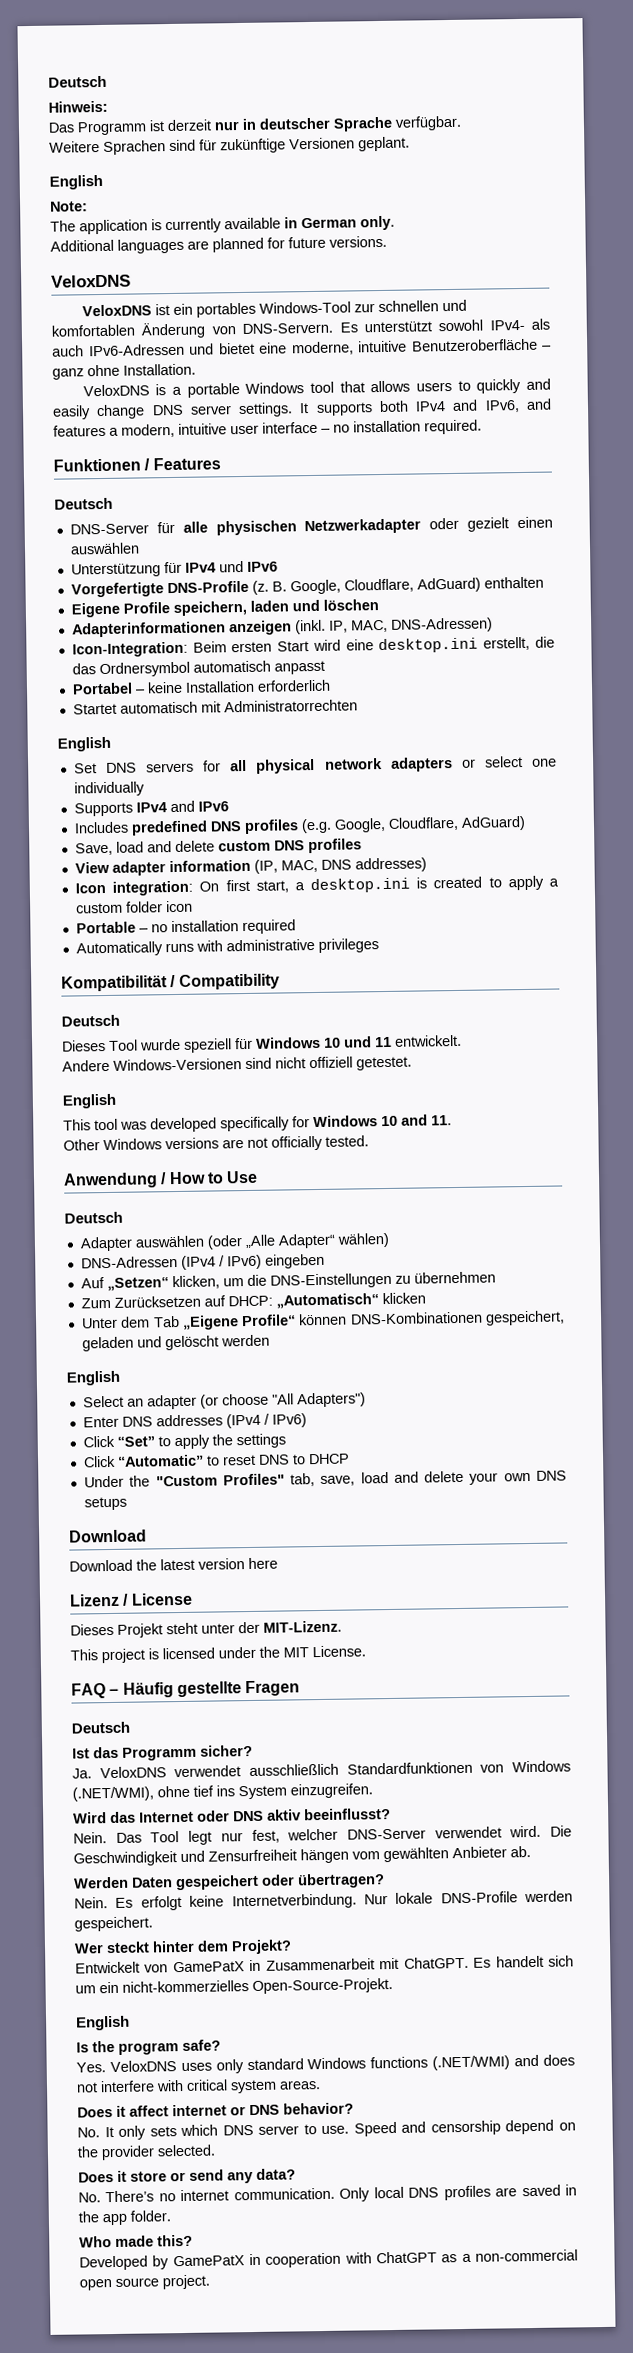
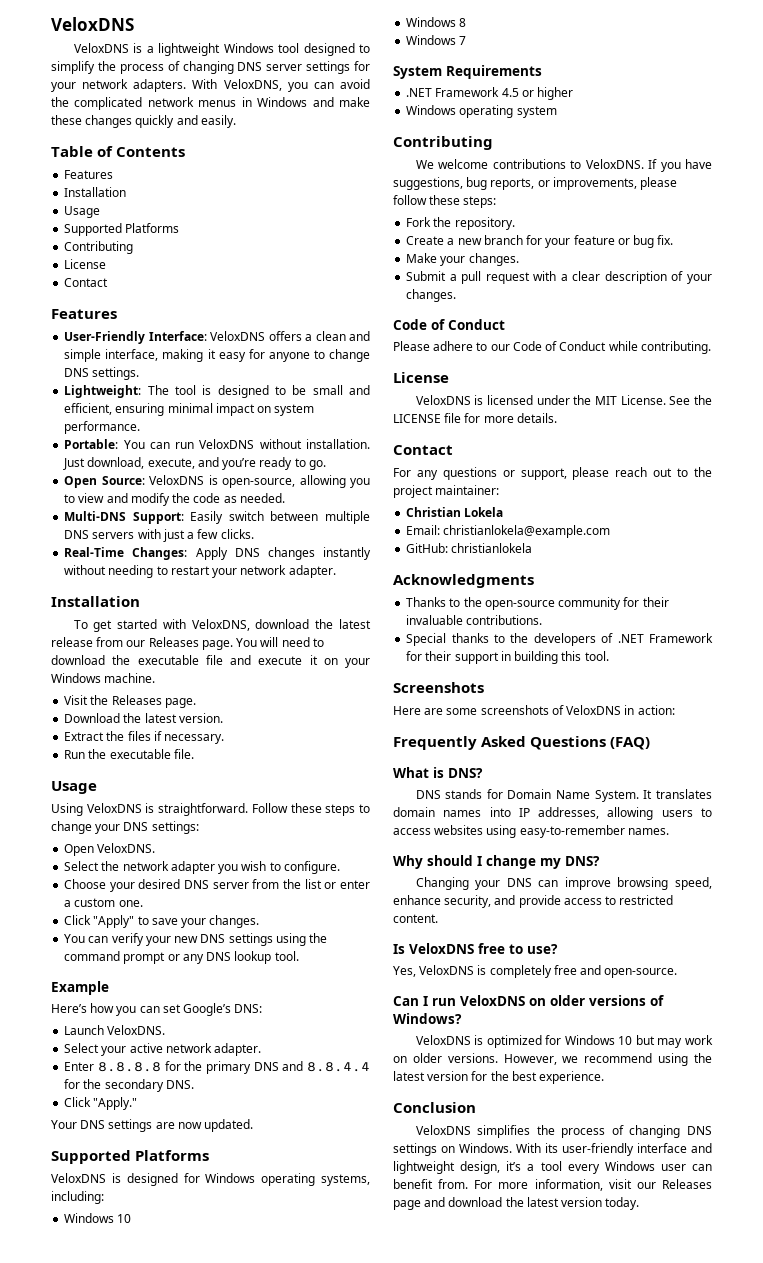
[48,75,107,88] [48,100,108,113] [48,115,462,136] [49,136,410,155] [49,174,103,190] [50,201,88,212] [50,215,395,235] [50,235,387,254] [51,274,131,288] [81,299,467,318] [51,318,550,339] [52,338,552,357] [52,363,196,380] Deutsch // Hinweis: // Das Programm ist derzeit nur in deutscher Sprache verfügbar. // Weitere Sprachen sind für zukünftige Versionen geplant. // English // Note: // The application is currently available in German only. // Additional languages are planned for future versions. // VeloxDNS // VeloxDNS ist ein portables Windows-Tool zur schnellen und komfortablen Änderung von DNS-Servern. Es unterstützt sowohl IPv4- als auch IPv6-Adressen und bietet eine moderne, intuitive Benutzeroberfläche – ganz ohne Installation. -> [51,17,134,31] VeloxDNS
[186,383,240,398] portable -> [158,43,221,56] lightweight
[339,378,551,394] [52,405,91,420] that allows users to quickly and easily -> [303,43,371,56] [51,61,370,74] [51,79,370,92] [51,97,370,110] [51,115,236,128] [51,146,186,157] [64,170,114,179] [64,187,127,197] [64,206,101,218] [64,223,180,236] [64,241,134,254] [64,259,107,269] [64,278,109,287] [51,309,117,319] [64,331,371,344] [64,349,325,362] designed to simplify the process of changing DNS server settings for your network adapters. With VeloxDNS, you can avoid the complicated network menus in Windows and make these changes quickly and easily. // Table of Contents // Features // Installation // Usage // Supported Platforms // Contributing // License // Contact // Features // User-Friendly Interface: VeloxDNS offers a clean and simple interface, making it easy for anyone to
[189,405,232,415] server -> (90, 372) none
[299,398,552,416] [53,419,482,438] [53,457,221,472] [54,497,113,510] [69,516,553,536] [69,542,140,555] [70,560,278,578] [70,576,544,598] [70,599,379,618] [71,617,493,638] [71,636,555,658] [71,660,325,678] [71,679,331,695] [72,699,358,715] [57,736,111,752] [73,756,558,774] [73,781,145,797] [73,800,229,817] [73,815,526,836] [74,838,362,856] [74,857,427,876] [74,875,559,896] [75,900,193,914] [75,919,296,935] [75,938,379,957] [61,973,280,992] [61,1014,120,1027] [62,1034,462,1053] [62,1056,412,1072] [62,1093,116,1109] [63,1114,452,1133] [63,1135,369,1151] [63,1170,259,1189] [64,1211,123,1224] [79,1232,390,1252] [80,1253,325,1270] [80,1271,496,1292] [80,1292,426,1309] [81,1310,565,1330] [81,1334,270,1352] [66,1370,120,1386] [82,1392,366,1410] [82,1413,307,1429] [82,1433,286,1450] [82,1453,350,1468] [83,1470,567,1488] [83,1496,127,1511] [69,1529,147,1543] [69,1557,278,1572] [69,1592,193,1607] [70,1620,342,1638] [70,1648,145,1664] It supports both IPv4 and IPv6, and features a modern, intuitive user interface – no installation required. // Funktionen / Features // Deutsch // DNS-Server für alle physischen Netzwerkadapter oder gezielt einen auswählen // Unterstützung für IPv4 und IPv6 // Vorgefertigte DNS-Profile (z. B. Google, Cloudflare, AdGuard) enthalten // Eigene Profile speichern, laden und löschen // Adapterinformationen anzeigen (inkl. IP, MAC, DNS-Adressen) // Icon-Integration: Beim ersten Start wird eine desktop.ini erstellt, die das Ordnersymbol automatisch anpasst // Portabel – keine Installation erforderlich // Startet automatisch mit Administratorrechten // English // Set DNS servers for all physical network adapters or select one individually // Supports IPv4 and IPv6 // Includes predefined DNS profiles (e.g. Google, Cloudflare, AdGuard) // Save, load and delete custom DNS profiles // View adapter information (IP, MAC, DNS addresses) // Icon integration: On first start, a desktop.ini is created to apply a custom folder icon // Portable – no installation required // Automatically runs with administrative privileges // Kompatibilität / Compatibility // Deutsch // Dieses Tool wurde speziell für Windows 10 und 11 entwickelt. // Andere Windows-Versionen sind nicht offiziell getestet. // English // This tool was developed specifically for Windows 10 and 11. // Other Windows versions are not officially tested. // Anwendung / How to Use // Deutsch // Adapter auswählen (oder „Alle Adapter“ wählen) // DNS-Adressen (IPv4 / IPv6) eingeben // Auf „Setzen“ klicken, um die DNS-Einstellungen zu übernehmen // Zum Zurücksetzen auf DHCP: „Automatisch“ klicken // Unter dem Tab „Eigene Profile“ können DNS-Kombinationen gespeichert, geladen und gelöscht werden // English // Select an adapter (or choose "All Adapters") // Enter DNS addresses (IPv4 / IPv6) // Click “Set” to apply the settings // Click “Automatic” to reset DNS to DHCP // Under the "Custom Profiles" tab, save, load and delete your own DNS setups // Download // Download the latest version here // Lizenz / License // Dieses Projekt steht unter der MIT-Lizenz. // This project -> [64,385,370,398] [64,403,315,416] [64,421,141,434] [64,439,370,449] [63,457,326,470] [64,475,370,488] [64,493,285,506] [64,511,370,524] [64,529,254,542] [64,547,372,560] [64,565,336,578] [51,596,140,607] [73,619,371,632] [51,637,324,650] [51,655,370,668] [51,673,156,683] [64,695,196,708] [64,713,223,723] [64,731,225,744] [64,749,194,759] [51,781,97,794] [51,803,370,816] [51,821,199,834] [64,843,156,856] [64,861,340,874] [64,879,370,892] [64,898,143,907] [64,915,260,928] [64,933,328,946] [64,951,299,964] [51,981,109,995] [51,1003,263,1016] [64,1025,166,1035] [64,1043,262,1056] [64,1061,370,1074] [64,1079,194,1092] [64,1097,138,1110] [51,1119,254,1132] [51,1150,210,1164] [51,1173,370,1186] [51,1191,104,1204] [64,1213,132,1223] [406,17,467,27] [406,35,467,45] [393,65,542,79] [406,87,574,100] [406,105,557,118] [393,136,493,150] [415,159,712,172] [393,177,678,190] [393,195,497,208] [406,217,515,230] [406,235,674,248] [406,253,519,266] [406,271,712,284] [406,289,457,302] [393,319,505,330] [393,341,711,354] [393,372,449,383] [415,395,471,405] // Lightweight: The tool is designed to be small and efficient, ensuring minimal impact on system performance. // Portable: You can run VeloxDNS without installation. Just download, execute, and you’re ready to go. // Open Source: VeloxDNS is open-source, allowing you to view and modify the code as needed. // Multi-DNS Support: Easily switch between multiple DNS servers with just a few clicks. // Real-Time Changes: Apply DNS changes instantly without needing to restart your network adapter. // Installation // To get started with VeloxDNS, download the latest release from our Releases page. You will need to download the executable file and execute it on your Windows machine. // Visit the Releases page. // Download the latest version. // Extract the files if necessary. // Run the executable file. // Usage // Using VeloxDNS is straightforward. Follow these steps to change your DNS settings: // Open VeloxDNS. // Select the network adapter you wish to configure. // Choose your desired DNS server from the list or enter a custom one. // Click "Apply" to save your changes. // You can verify your new DNS settings using the command prompt or any DNS lookup tool. // Example // Here’s how you can set Google’s DNS: // Launch VeloxDNS. // Select your active network adapter. // Enter 8.8.8.8 for the primary DNS and 8.8.4.4 for the secondary DNS. // Click "Apply." // Your DNS settings are now updated. // Supported Platforms // VeloxDNS is designed for Windows operating systems, including: // Windows 10 // Windows 8 // Windows 7 // System Requirements // .NET Framework 4.5 or higher // Windows operating system // Contributing // We welcome contributions to VeloxDNS. If you have suggestions, bug reports, or improvements, please follow these steps: // Fork the repository. // Create a new branch for your feature or bug fix. // Make your changes. // Submit a pull request with a clear description of your changes. // Code of Conduct // Please adhere to our Code of Conduct while contributing. // License // VeloxDNS
[71,1680,301,1699] [71,1721,130,1734] [72,1744,253,1761] [72,1760,571,1779] [72,1783,373,1802] [73,1808,391,1824] [73,1825,572,1845] [73,1846,531,1867] [74,1873,385,1891] [74,1890,573,1911] [74,1916,153,1932] [74,1939,292,1955] [75,1955,575,1974] [75,1977,393,1994] [75,2015,130,2031] [76,2039,221,2055] [76,2054,576,2074] [76,2079,321,2094] [77,2102,354,2118] [77,2119,576,2140] [77,2144,216,2161] [78,2168,296,2184] [78,2184,577,2203] [78,2210,171,2226] [79,2234,193,2248] [79,2249,578,2271] [79,2274,210,2291] // FAQ – Häufig gestellte Fragen // Deutsch // Ist das Programm sicher? // Ja. VeloxDNS verwendet ausschließlich Standardfunktionen von Windows (.NET/WMI), ohne tief ins System einzugreifen. // Wird das Internet oder DNS aktiv beeinflusst? // Nein. Das Tool legt nur fest, welcher DNS-Server verwendet wird. Die Geschwindigkeit und Zensurfreiheit hängen vom gewählten Anbieter ab. // Werden Daten gespeichert oder übertragen? // Nein. Es erfolgt keine Internetverbindung. Nur lokale DNS-Profile werden gespeichert. // Wer steckt hinter dem Projekt? // Entwickelt von GamePatX in Zusammenarbeit mit ChatGPT. Es handelt sich um ein nicht-kommerzielles Open-Source-Projekt. // English // Is the program safe? // Yes. VeloxDNS uses only standard Windows functions (.NET/WMI) and does not interfere with critical system areas. // Does it affect internet or DNS behavior? // No. It only sets which DNS server to use. Speed and censorship depend on the provider selected. // Does it store or send any data? // No. There’s no internet communication. Only local DNS profiles are saved in the app folder. // Who made this? // Developed by GamePatX in cooperation with ChatGPT as a non-commercial open source project. -> [669,395,712,405] [393,413,557,423] [393,445,453,455] [393,467,712,480] [393,485,500,498] [406,507,504,517] [406,525,611,538] [406,543,533,553] [393,574,534,588] [406,597,669,610] [406,615,543,625] [406,633,713,646] [406,651,609,664] [393,682,484,693] [393,705,675,715] [393,736,651,750] [393,767,483,778] [415,789,712,802] [393,807,712,820] [393,825,669,838] [393,855,600,869] [415,877,712,890] [393,895,674,908] [393,914,438,923] [393,943,558,954] [393,965,678,978] [393,995,664,1006] [393,1013,462,1024] [415,1035,713,1048] [393,1053,712,1066] [393,1071,605,1084] [393,1102,476,1113] [415,1125,712,1138] [393,1143,712,1156] [393,1161,712,1174] [393,1179,712,1191] [393,1197,640,1210] See the LICENSE file for more details. // Contact // For any questions or support, please reach out to the project maintainer: // Christian Lokela // Email: christianlokela@example.com // GitHub: christianlokela // Acknowledgments // Thanks to the open-source community for their invaluable contributions. // Special thanks to the developers of .NET Framework for their support in building this tool. // Screenshots // Here are some screenshots of VeloxDNS in action: // Frequently Asked Questions (FAQ) // What is DNS? // DNS stands for Domain Name System. It translates domain names into IP addresses, allowing users to access websites using easy-to-remember names. // Why should I change my DNS? // Changing your DNS can improve browsing speed, enhance security, and provide access to restricted content. // Is VeloxDNS free to use? // Yes, VeloxDNS is completely free and open-source. // Can I run VeloxDNS on older versions of Windows? // VeloxDNS is optimized for Windows 10 but may work on older versions. However, we recommend using the latest version for the best experience. // Conclusion // VeloxDNS simplifies the process of changing DNS settings on Windows. With its user-friendly interface and lightweight design, it’s a tool every Windows user can benefit from. For more information, visit our Releases page and download the latest version today.

